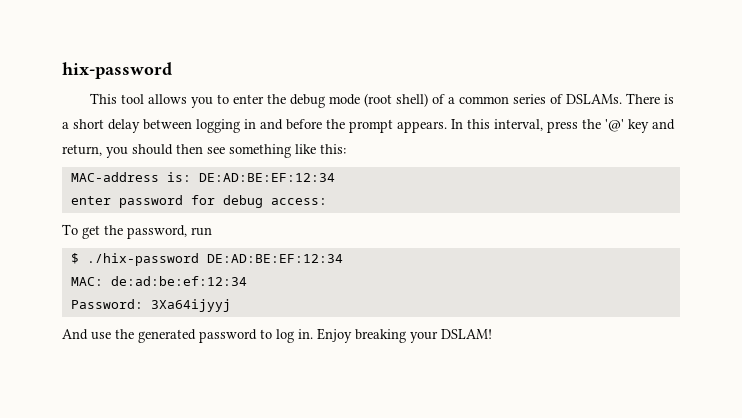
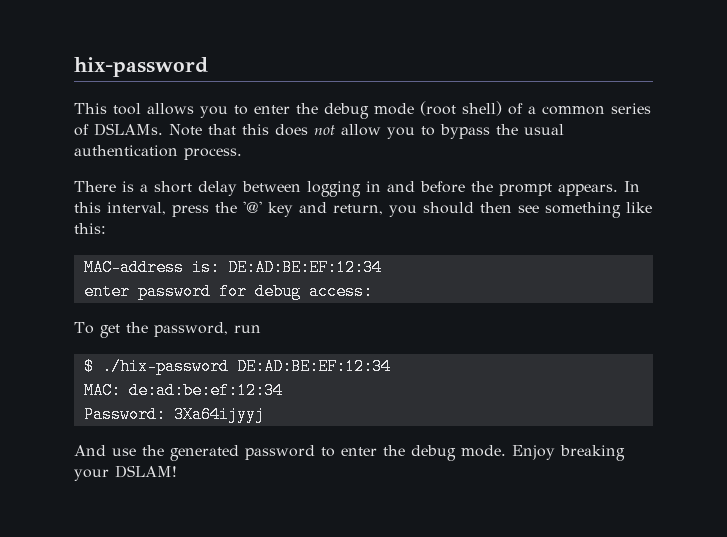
(622, 99) none -> [169,124,564,139] [74,145,242,160] Note that this does not allow you to bypass the usual authentication process. //
[276,329,313,343] log in. -> [341,445,506,461] enter the debug mode.

